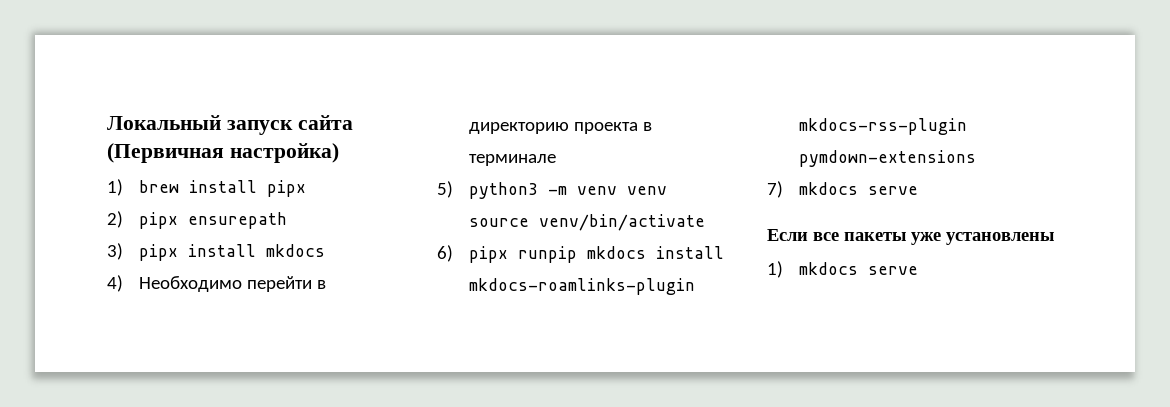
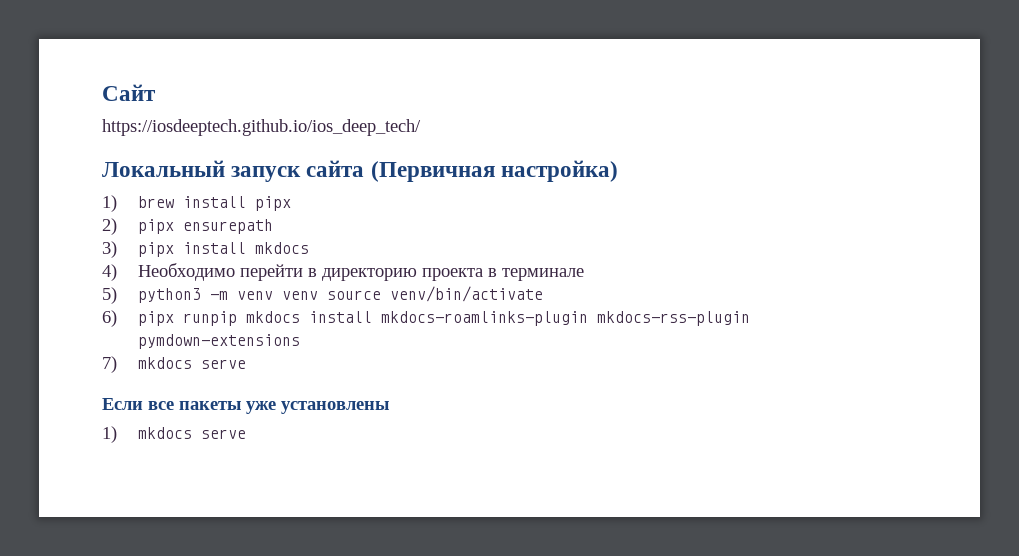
(107, 122) none -> [102,84,156,101] [102,119,421,136] Сайт // https://iosdeeptech.github.io/ios_deep_tech/ //

